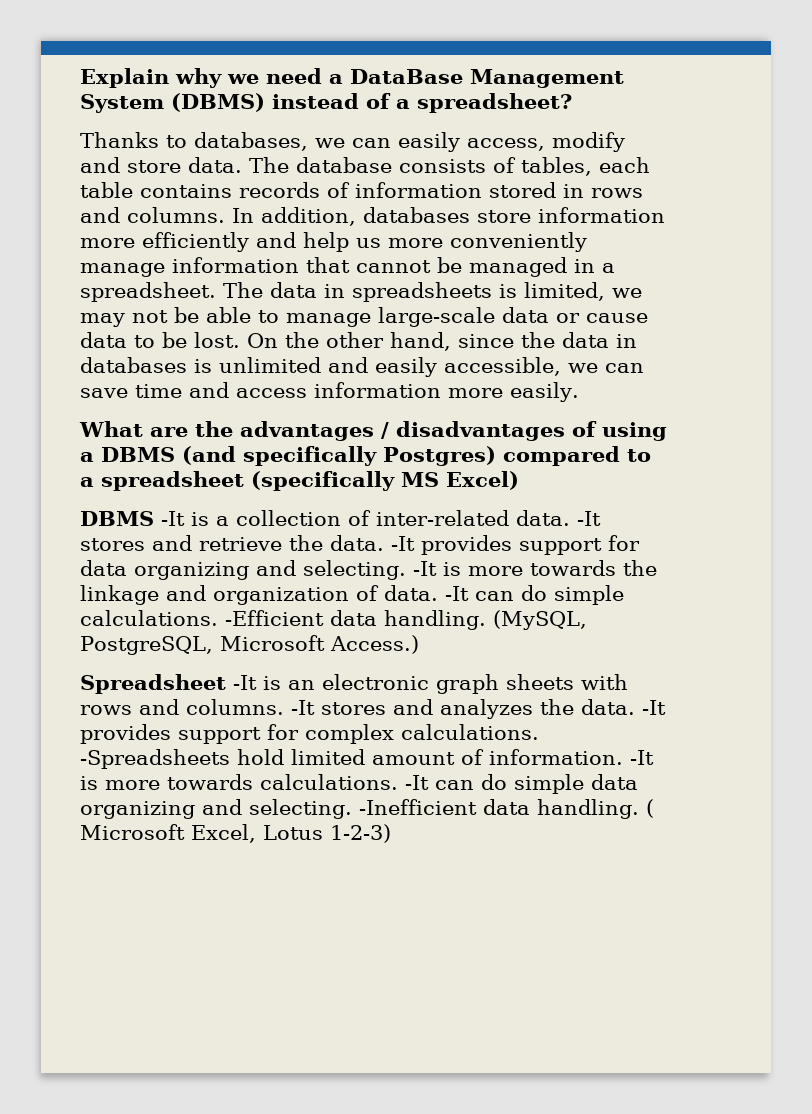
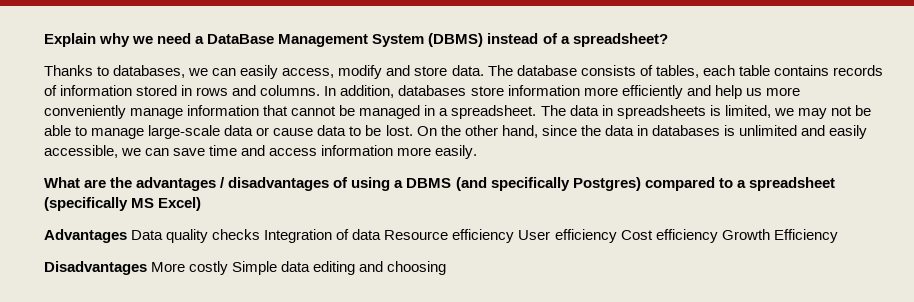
[80,510,601,526] [80,535,640,555] [80,560,657,580] [80,585,624,605] [80,610,587,630] [80,635,419,655] [80,674,628,694] [80,699,666,719] [80,724,539,744] [80,749,654,769] [80,774,638,794] [80,799,654,819] [80,824,391,843] DBMS -It is a collection of inter-related data. -It stores and retrieve the data. -It provides support for data organizing and selecting. -It is more towards the linkage and organization of data. -It can do simple calculations. -Efficient data handling. (MySQL, PostgreSQL, Microsoft Access.) // Spreadsheet -It is an electronic graph sheets with rows and columns. -It stores and analyzes the data. -It provides support for complex calculations. -Spreadsheets hold limited amount of information. -It is more towards calculations. -It can do simple data organizing and selecting. -Inefficient data handling. ( Microsoft Excel, Lotus 1-2-3) -> [44,229,838,243] [44,261,447,275] Advantages Data quality checks Integration of data Resource efficiency User efficiency Cost efficiency Growth Efficiency // Disadvantages More costly Simple data editing and choosing

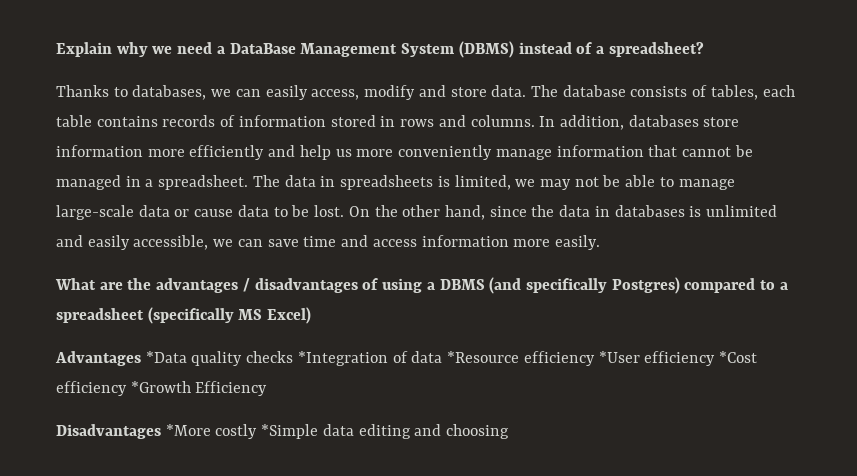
[131,230,164,240] Data -> [145,351,187,363] *Data
[264,229,333,243] Integration -> [297,351,388,366] *Integration
[384,229,770,243] Resource efficiency User efficiency Cost efficiency Growth -> [447,351,757,366] [56,381,191,396] *Resource efficiency *User efficiency *Cost efficiency *Growth
[151,261,278,275] More costly Simple -> [165,424,319,439] *More costly *Simple

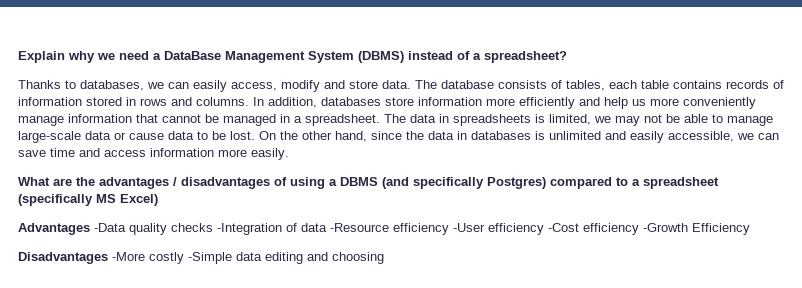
[145,351,187,363] *Data -> [94,223,126,232] -Data
[297,351,388,366] *Integration -> [217,223,282,235] -Integration
[447,351,757,366] [56,381,191,396] *Resource efficiency *User efficiency *Cost efficiency *Growth -> [330,223,688,235] -Resource efficiency -User efficiency -Cost efficiency -Growth
[165,424,319,439] *More costly *Simple -> [112,252,232,264] -More costly -Simple

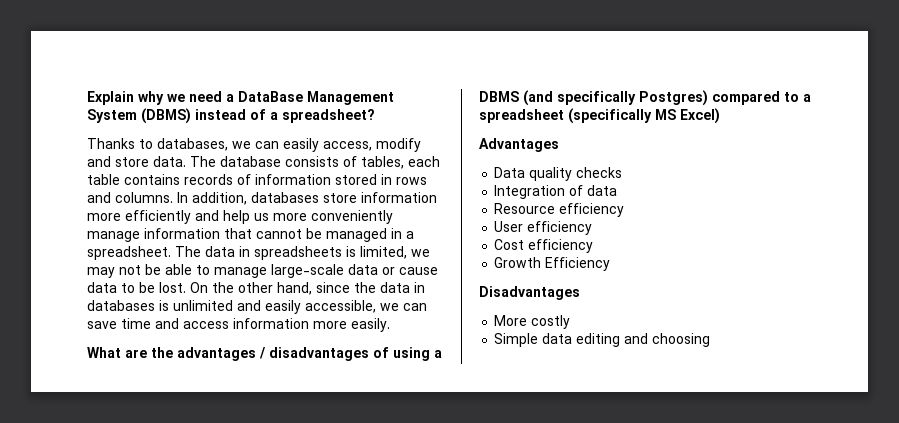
[94,223,126,232] -Data -> [494,167,526,178] // Data
[217,223,282,235] -Integration -> [494,185,566,199] // Integration
[330,223,688,235] -Resource efficiency -User efficiency -Cost efficiency -Growth -> [494,203,625,217] [494,221,593,235] [494,239,594,253] [494,257,542,268] // Resource efficiency // User efficiency // Cost efficiency // Growth
[112,252,145,261] -More -> [494,315,528,326] // More
[188,252,232,264] -Simple -> [494,333,539,347] // Simple

